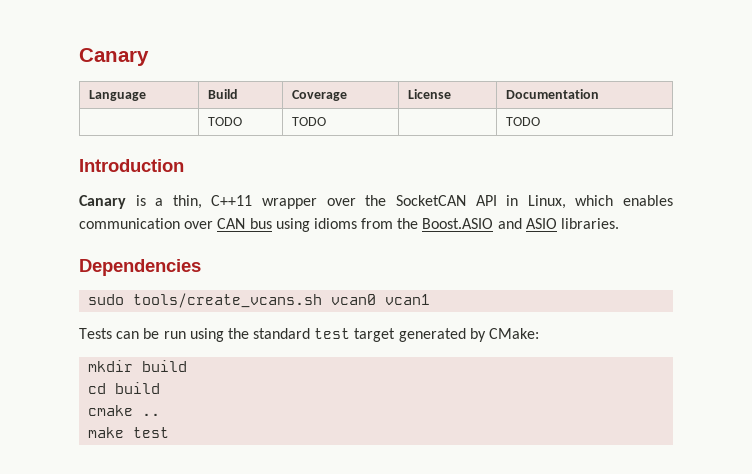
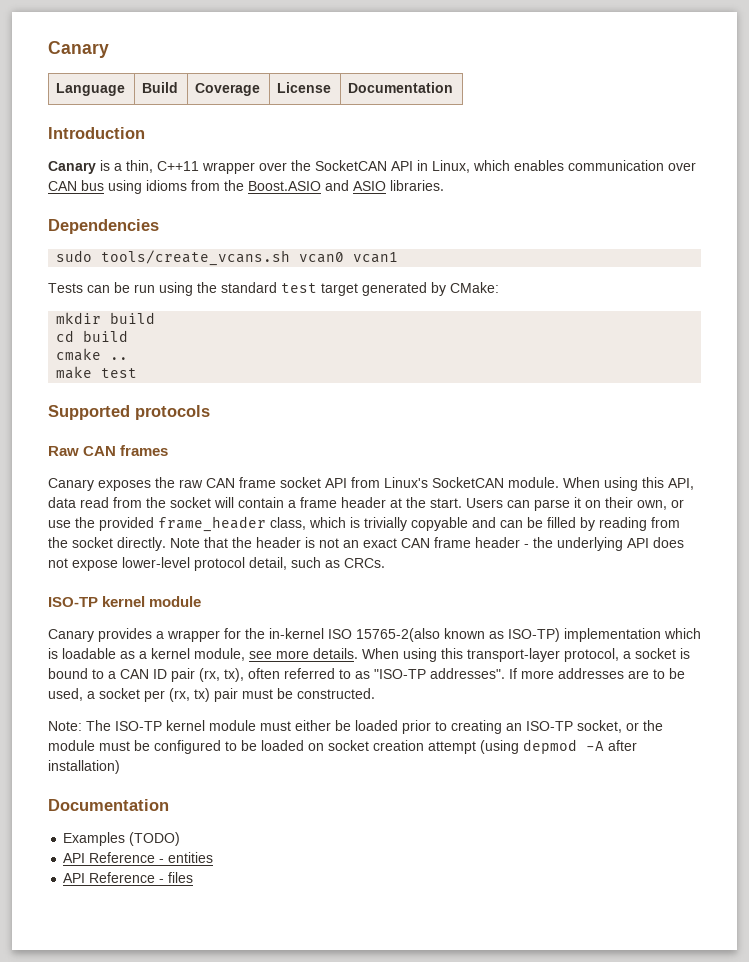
[207,117,242,126] [291,117,326,126] [505,117,540,126] // | TODO | TODO | | TODO -> (454, 87) none
(170, 432) none -> [48,405,210,420] [48,445,169,456] [48,477,694,491] [48,497,684,511] [48,516,680,532] [48,537,684,551] [48,557,385,571] [48,596,202,607] [48,628,701,642] [48,648,690,662] [48,668,685,682] [48,688,375,702] [48,720,663,734] [48,739,637,754] [48,760,120,774] [48,799,169,811] [63,832,181,846] [63,852,214,863] [63,872,194,883] // Supported protocols // Raw CAN frames // Canary exposes the raw CAN frame socket API from Linux's SocketCAN module. When using this API, data read from the socket will contain a frame header at the start. Users can parse it on their own, or use the provided frame_header class, which is trivially copyable and can be filled by reading from the socket directly. Note that the header is not an exact CAN frame header - the underlying API does not expose lower-level protocol detail, such as CRCs. // ISO-TP kernel module // Canary provides a wrapper for the in-kernel ISO 15765-2(also known as ISO-TP) implementation which is loadable as a kernel module, see more details. When using this transport-layer protocol, a socket is bound to a CAN ID pair (rx, tx), often referred to as "ISO-TP addresses". If more addresses are to be used, a socket per (rx, tx) pair must be constructed. // Note: The ISO-TP kernel module must either be loaded prior to creating an ISO-TP socket, or the module must be configured to be loaded on socket creation attempt (using depmod -A after installation) // Documentation // Examples (TODO) // API Reference - entities // API Reference - files

